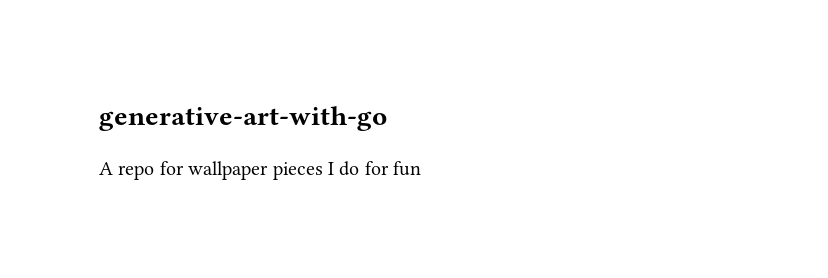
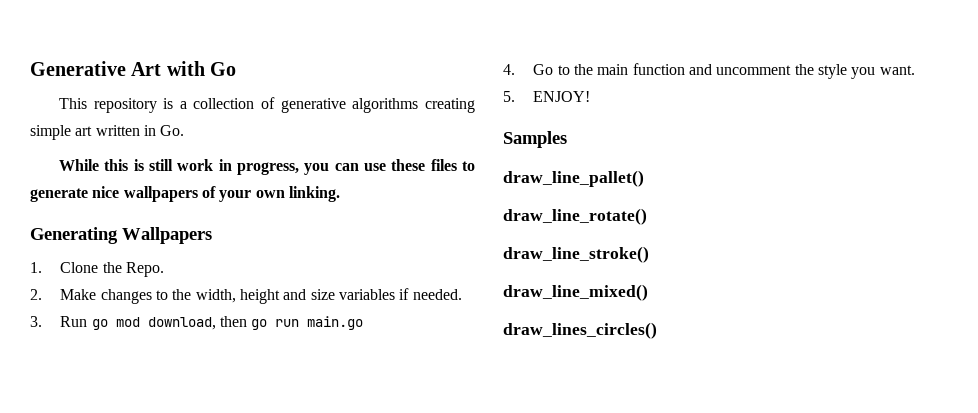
[99,106,387,131] [99,161,422,180] generative-art-with-go // A repo for wallpaper pieces I do for fun -> [30,61,237,76] [58,97,476,113] [30,125,185,140] [58,159,476,175] [30,186,340,202] [30,227,212,244] [30,262,165,277] [30,288,462,304] [30,316,364,330] [503,63,915,79] [503,91,591,102] [503,131,567,148] [503,170,644,187] [503,208,647,225] [503,246,649,263] [503,284,648,301] [503,322,657,339] Generative Art with Go // This repository is a collection of generative algorithms creating simple art written in Go. // While this is still work in progress, you can use these files to generate nice wallpapers of your own linking. // Generating Wallpapers // 1. Clone the Repo. // 2. Make changes to the width, height and size variables if needed. // 3. Run go mod download, then go run main.go // 4. Go to the main function and uncomment the style you want. // 5. ENJOY! // Samples // draw_line_pallet() // draw_line_rotate() // draw_line_stroke() // draw_line_mixed() // draw_lines_circles()

